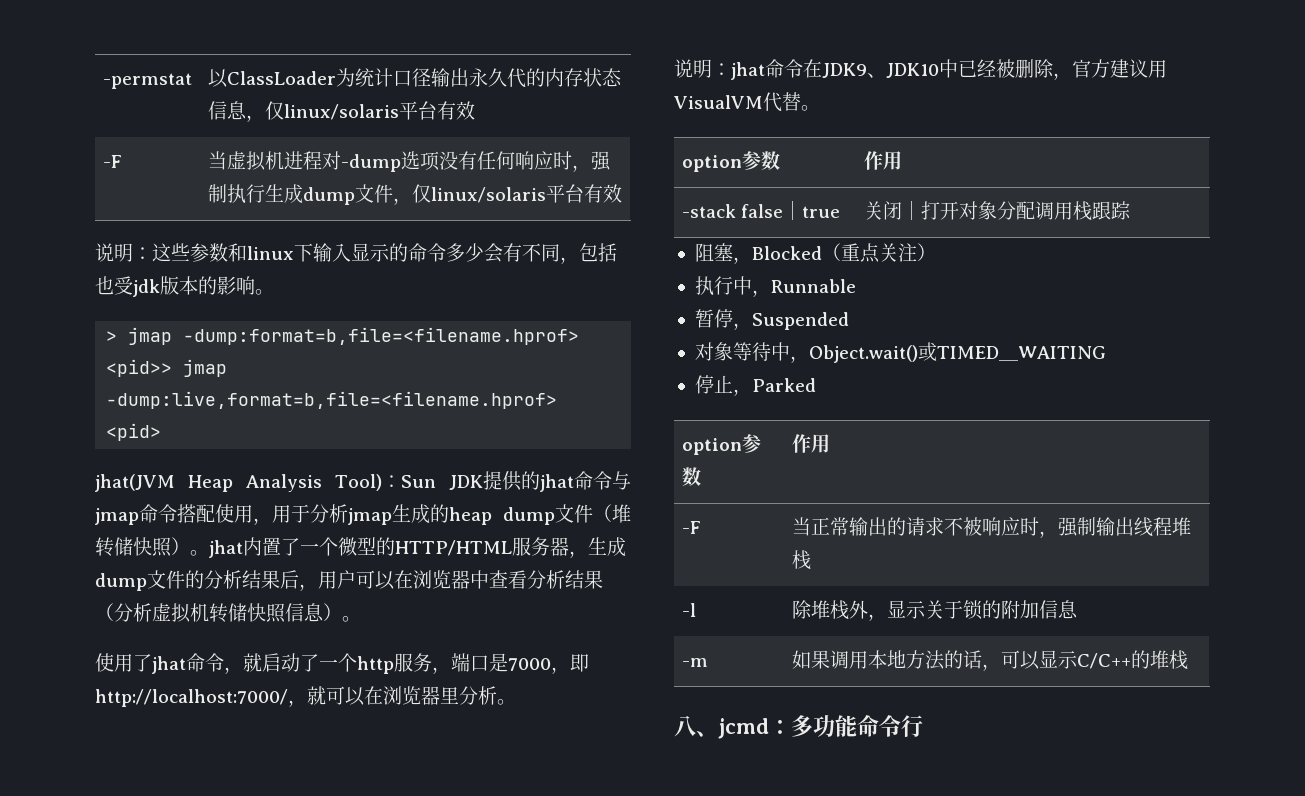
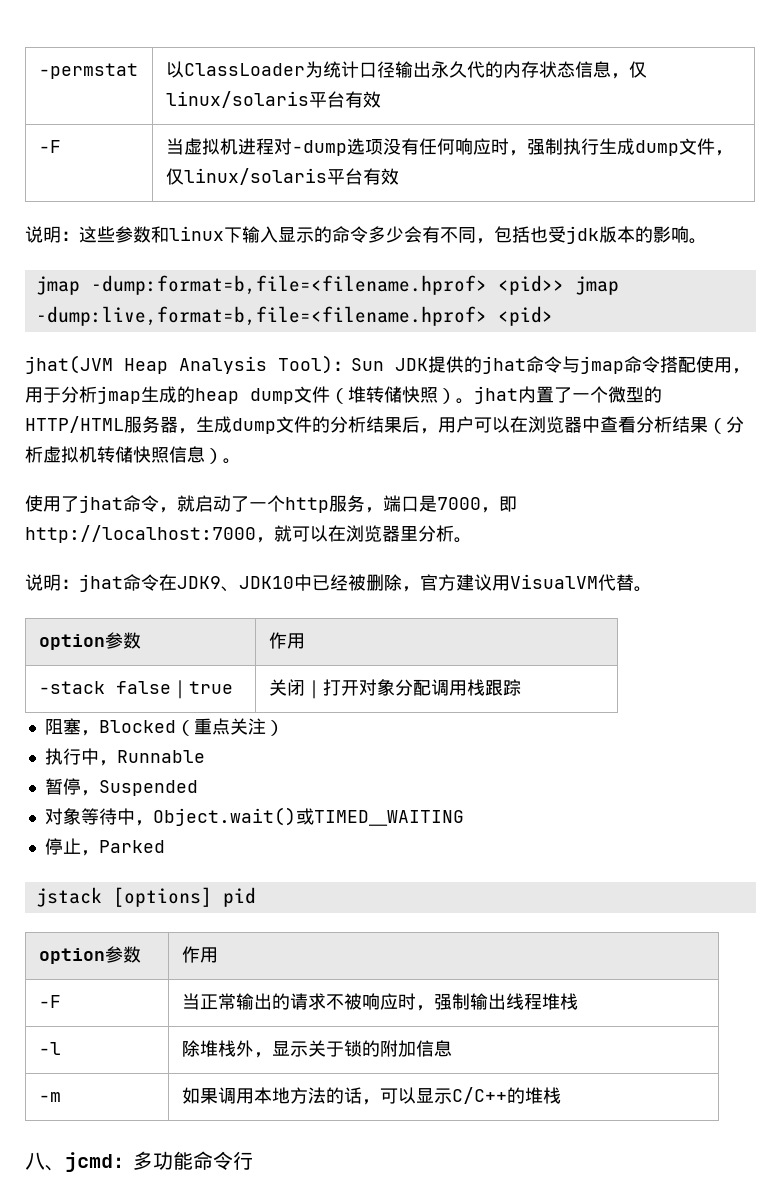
[106,331,118,342] > -> (707, 241) none
[95,689,288,707] http://localhost:7000/ -> [25,525,256,543] http://localhost:7000
(816, 385) none -> [35,887,256,907] // jstack [options] pid

